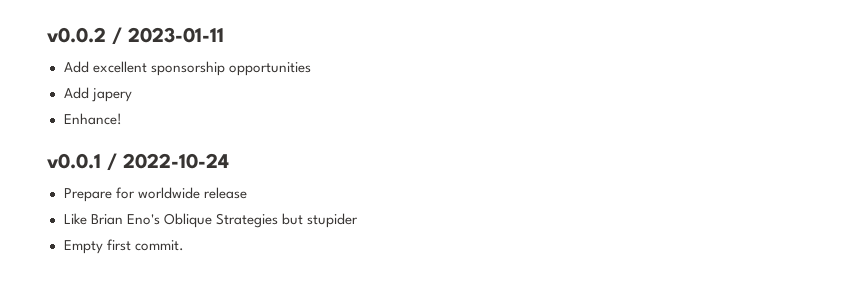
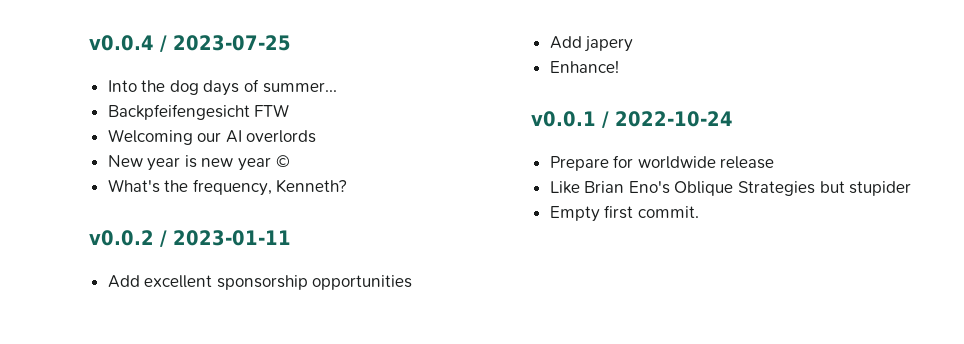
(47, 35) none -> [89,35,291,52] [107,79,337,96] [107,104,290,120] [107,129,317,145] [107,155,290,171] [107,179,348,196] v0.0.4 / 2023-07-25 // Into the dog days of summer... // Backpfeifengesicht FTW // Welcoming our AI overlords // New year is new year © // What's the frequency, Kenneth? //

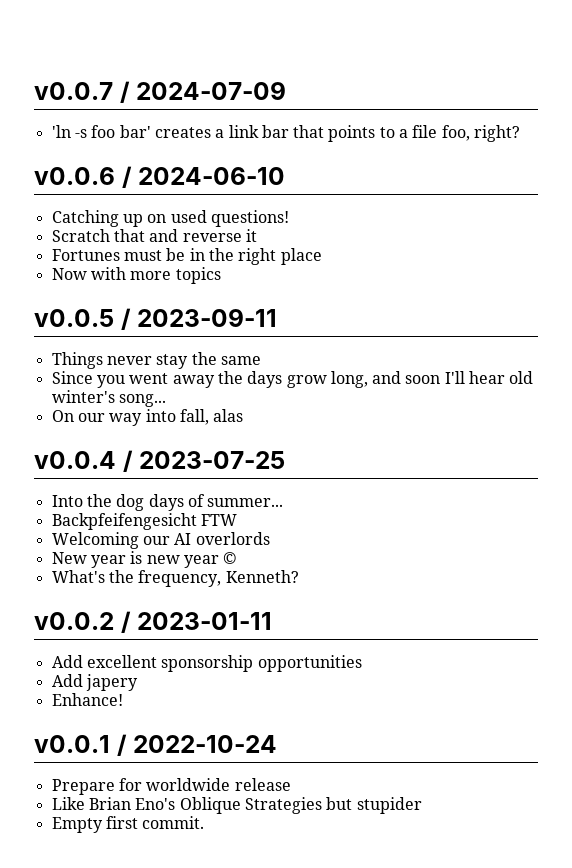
(89, 43) none -> [34,81,287,103] [51,125,521,142] [34,166,286,188] [51,210,289,227] [51,229,257,242] [51,248,322,265] [51,267,221,284] [34,308,278,330] [51,352,261,369] [51,371,534,388] [51,390,166,407] [51,409,244,426] v0.0.7 / 2024-07-09 // 'ln -s foo bar' creates a link bar that points to a file foo, right? // v0.0.6 / 2024-06-10 // Catching up on used questions! // Scratch that and reverse it // Fortunes must be in the right place // Now with more topics // v0.0.5 / 2023-09-11 // Things never stay the same // Since you went away the days grow long, and soon I'll hear old winter's song... // On our way into fall, alas //

